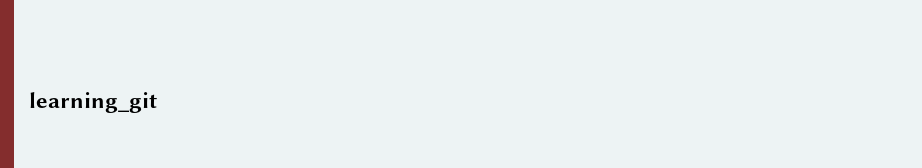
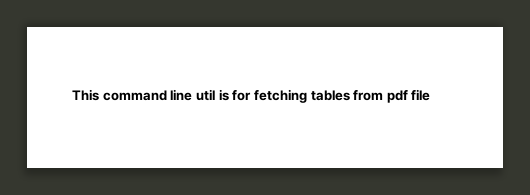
[29,92,157,113] learning_git -> [72,89,431,103] This command line util is for fetching tables from pdf file

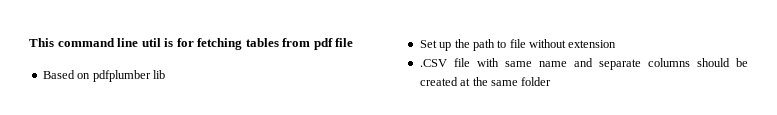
(431, 95) none -> [42,70,165,82] [419,39,617,51] [419,58,748,70] [419,77,552,86] // Based on pdfplumber lib // Set up the path to file without extension // .CSV file with same name and separate columns should be created at the same folder

